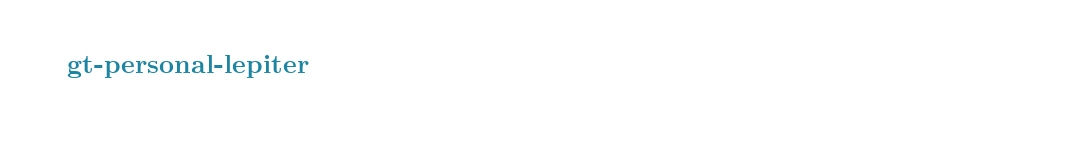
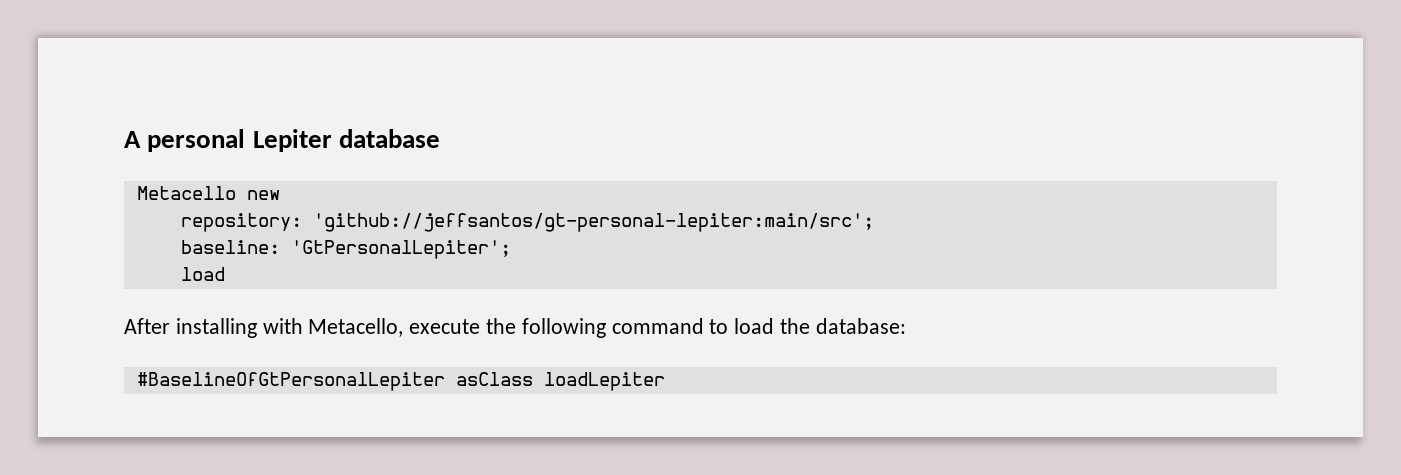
[67,55,309,78] gt-personal-lepiter -> [124,129,440,152] [136,186,280,200] [180,213,874,232] [180,240,511,259] [180,267,225,281] [124,318,906,338] [136,372,665,391] A personal Lepiter database // Metacello new // repository: 'github://jeffsantos/gt-personal-lepiter:main/src'; // baseline: 'GtPersonalLepiter'; // load // After installing with Metacello, execute the following command to load the database: // #BaselineOfGtPersonalLepiter asClass loadLepiter

